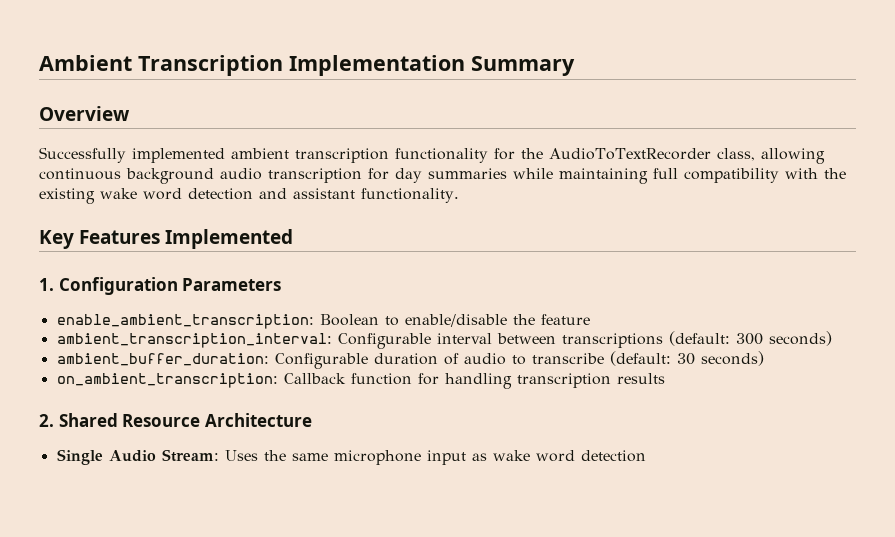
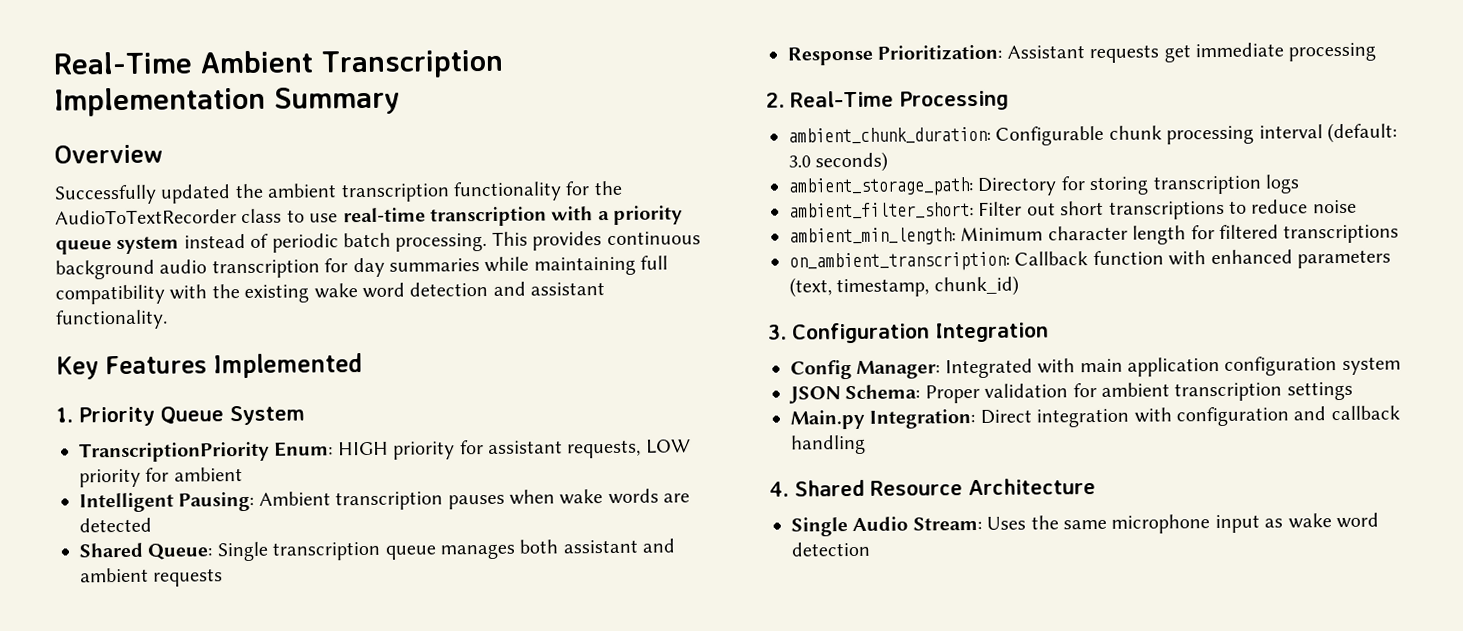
(39, 63) none -> [53,51,192,75] Real-Time
[132,148,225,163] implemented -> [160,183,264,204] updated the
[716,148,825,164] class, allowing -> [241,205,684,227] [55,231,603,255] class to use real-time transcription with a priority queue system instead of periodic batch processing. This provides
[58,277,282,295] [56,314,590,329] [56,331,832,349] [56,351,764,369] [56,373,665,389] [39,414,54,427] Configuration Parameters // enable_ambient_transcription: Boolean to enable/disable the feature // ambient_transcription_interval: Configurable interval between transcriptions (default: 300 seconds) // ambient_buffer_duration: Configurable duration of audio to transcribe (default: 30 seconds) // on_ambient_transcription: Callback function for handling transcription results // 2. -> [78,405,305,427] [79,439,691,463] [79,467,243,488] [79,488,691,513] [79,517,152,533] [79,538,676,562] [80,567,224,587] [787,42,1377,66] [766,90,1009,111] [788,122,1397,146] [788,151,889,173] [788,174,1300,197] [789,199,1357,220] [789,224,1400,246] [789,249,1391,272] [789,275,1019,298] [768,322,1049,344] [790,356,1401,380] [788,381,1353,404] [790,405,1400,430] [790,434,866,455] [769,481,789,497] Priority Queue System // TranscriptionPriority Enum: HIGH priority for assistant requests, LOW priority for ambient // Intelligent Pausing: Ambient transcription pauses when wake words are detected // Shared Queue: Single transcription queue manages both assistant and ambient requests // Response Prioritization: Assistant requests get immediate processing // 2. Real-Time Processing // ambient_chunk_duration: Configurable chunk processing interval (default: 3.0 seconds) // ambient_storage_path: Directory for storing transcription logs // ambient_filter_short: Filter out short transcriptions to reduce noise // ambient_min_length: Minimum character length for filtered transcriptions // on_ambient_transcription: Callback function with enhanced parameters (text, timestamp, chunk_id) // 3. Configuration Integration // Config Manager: Integrated with main application configuration system // JSON Schema: Proper validation for ambient transcription settings // Main.py Integration: Direct integration with configuration and callback handling // 4.

